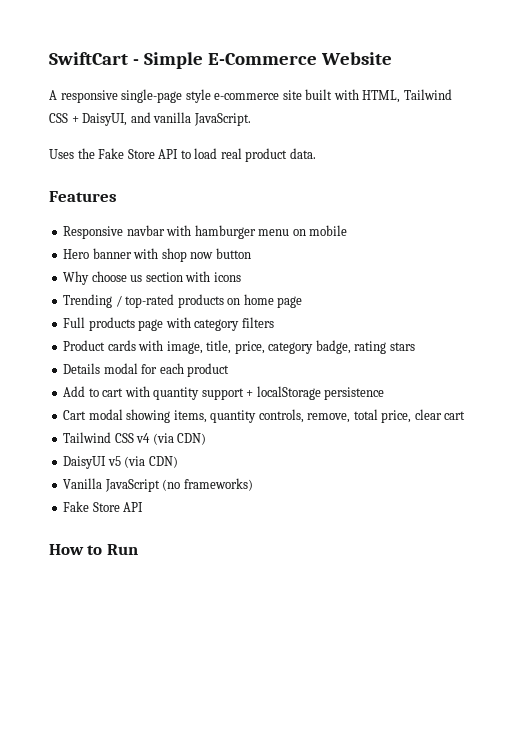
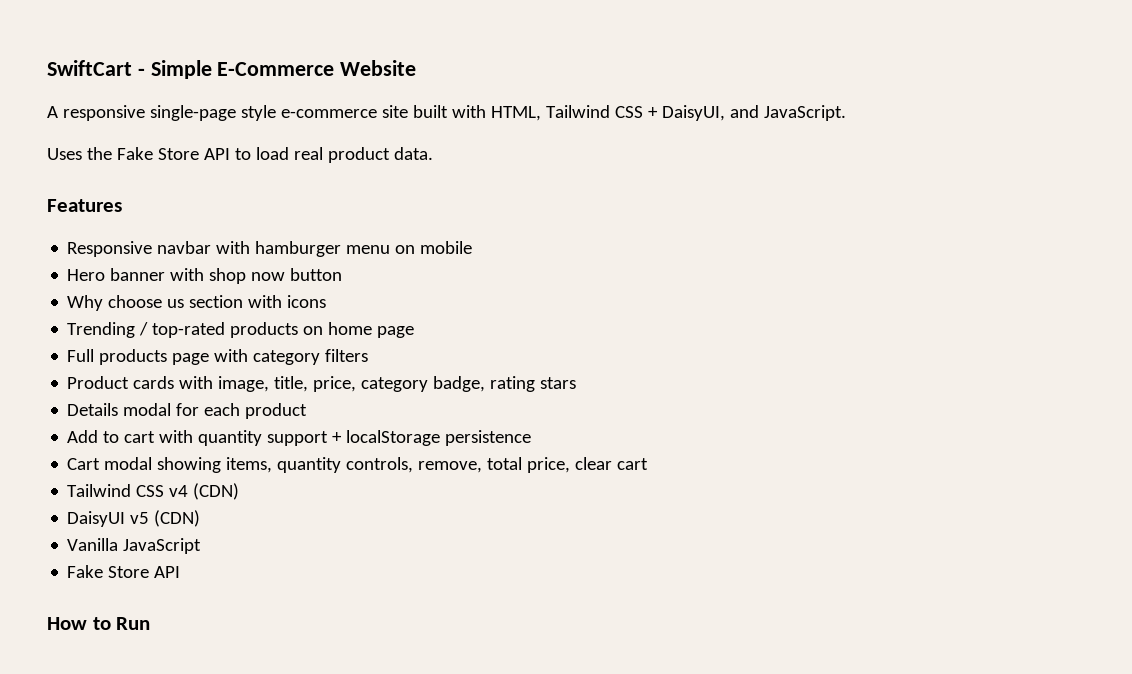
[153,112,192,123] vanilla -> (759, 111) none
[152,433,207,445] (via CDN) -> [193,483,240,500] (CDN)
[124,456,178,468] (via CDN) -> [154,510,201,527] (CDN)
[162,478,253,491] (no frameworks) -> (202, 546) none

